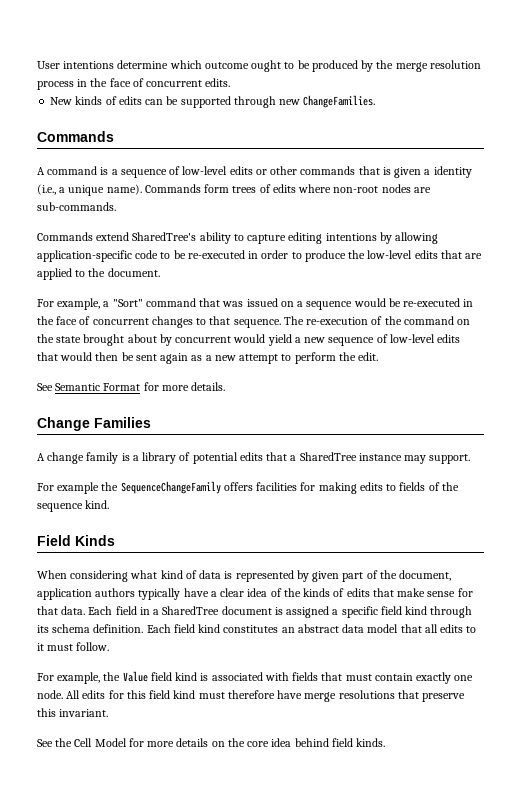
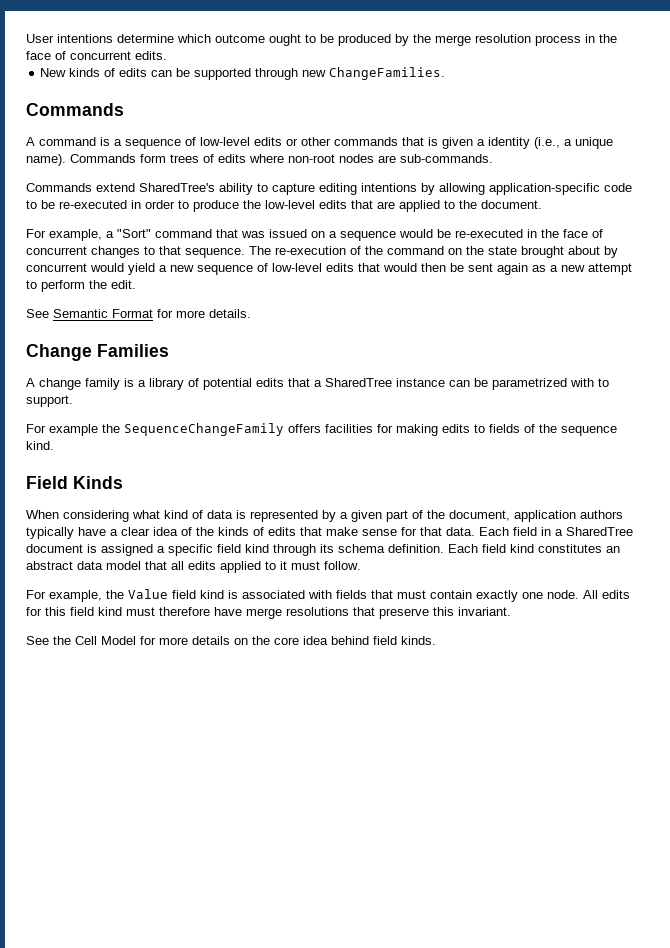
[404,455,427,464] may -> [449,378,609,390] can be parametrized with to
(309, 576) none -> [340,512,348,519] a
(464, 628) none -> [220,561,261,573] applied

